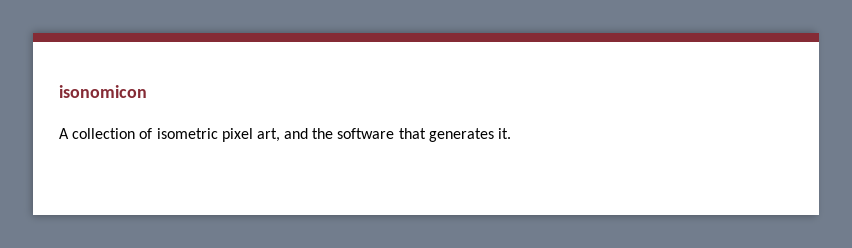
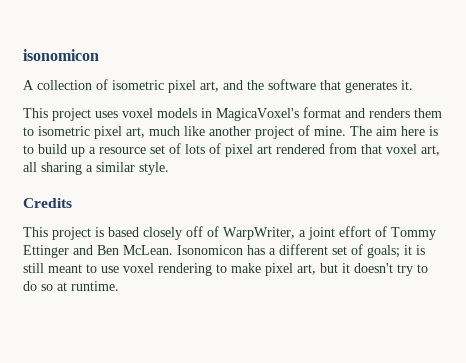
(512, 133) none -> [23,107,442,121] [23,125,438,139] [23,143,440,157] [23,162,169,175] [23,198,72,208] [23,226,436,240] [23,244,425,258] [23,263,428,276] [23,281,119,291] // This project uses voxel models in MagicaVoxel's format and renders them to isometric pixel art, much like another project of mine. The aim here is to build up a resource set of lots of pixel art rendered from that voxel art, all sharing a similar style. // Credits // This project is based closely off of WarpWriter, a joint effort of Tommy Ettinger and Ben McLean. Isonomicon has a different set of goals; it is still meant to use voxel rendering to make pixel art, but it doesn't try to do so at runtime.

